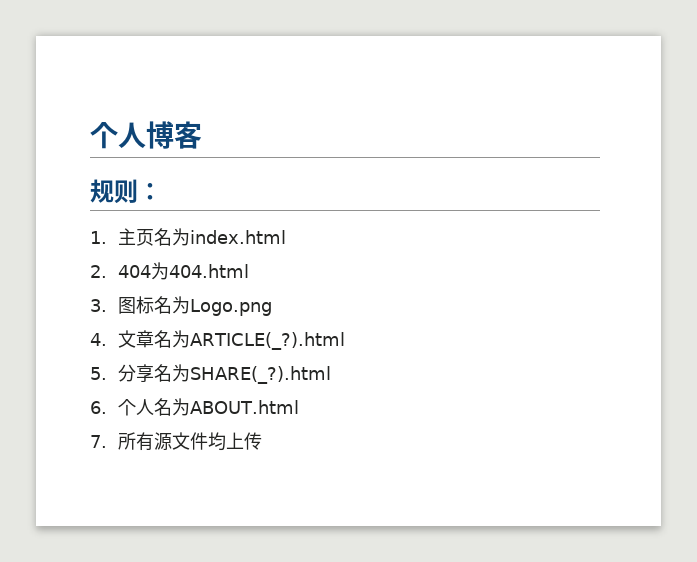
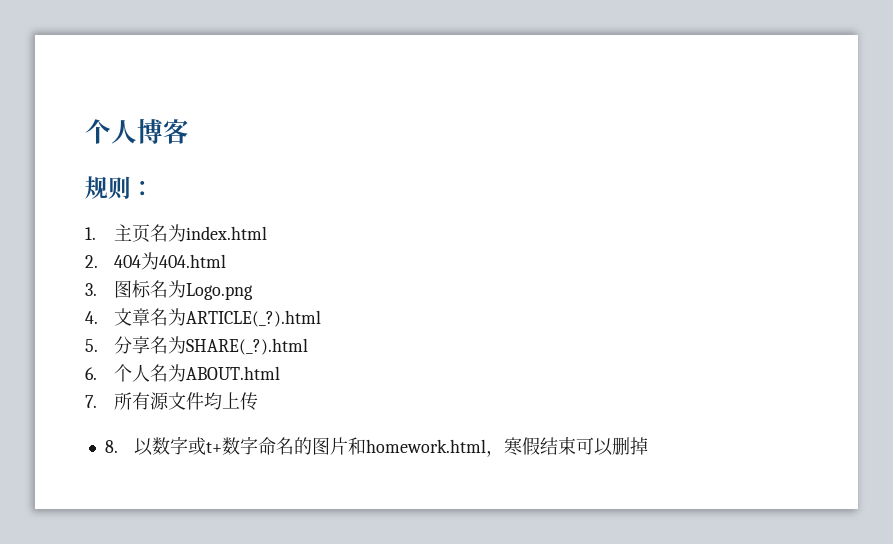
(262, 441) none -> [104,436,648,457] // 8.以数字或t+数字命名的图片和homework.html，寒假结束可以删掉

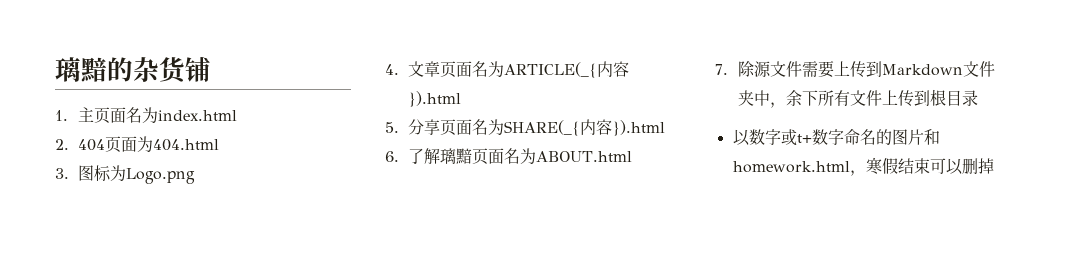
[85,118,189,144] [85,176,154,200] 个人博客 // 规则： -> [55,57,211,84] 璃黯的杂货铺
(151, 233) none -> [110,107,127,123] 面
(142, 261) none -> [105,136,138,153] 页面
[150,280,169,298] 名 -> (112, 173) none
[150,308,322,327] [85,336,309,355] [85,364,281,382] [85,392,259,411] [104,440,118,453] 名为ARTICLE(_?).html // 5.分享名为SHARE(_?).html // 6.个人名为ABOUT.html // 7.所有源文件均上传 // 8. -> [440,61,630,78] [408,91,462,107] [385,119,666,136] [385,148,633,165] [715,61,996,78] [738,89,979,108] 页面名为ARTICLE(_{内容}).html // 5.分享页面名为SHARE(_{内容}).html // 6.了解璃黯页面名为ABOUT.html // 7.除源文件需要上传到Markdown文件夹中，余下所有文件上传到根目录 //

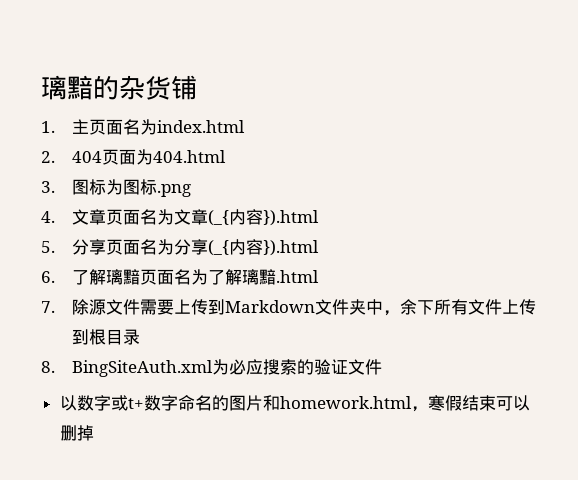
[126,168,196,184] Logo.png -> [122,179,191,197] 图标.png
[504,62,598,78] ARTICLE(_{ -> [173,209,229,226] 文章(_{
[504,120,581,136] SHARE(_{ -> [173,239,229,256] 分享(_{
[536,151,633,162] ABOUT.html -> [207,269,319,285] 了解璃黯.html
(979, 98) none -> [41,359,382,377] // 8. BingSiteAuth.xml为必应搜索的验证文件

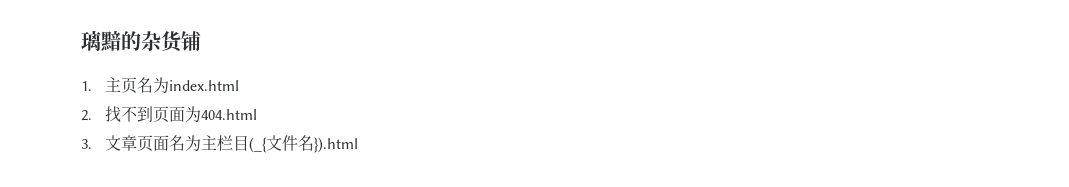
[105,119,123,135] 面 -> (137, 85) none
[71,151,102,163] 404 -> [104,106,153,123] 找不到
[71,179,191,197] [41,209,319,226] [41,239,319,256] [41,269,319,285] [41,299,536,316] [71,329,140,345] [41,359,382,377] [59,395,530,412] [59,425,94,441] 图标为图标.png // 4.文章页面名为文章(_{内容}).html // 5.分享页面名为分享(_{内容}).html // 6.了解璃黯页面名为了解璃黯.html // 7.除源文件需要上传到Markdown文件夹中，余下所有文件上传到根目录 // 8. BingSiteAuth.xml为必应搜索的验证文件 // 以数字或t+数字命名的图片和homework.html，寒假结束可以删掉 -> [104,135,358,153] 文章页面名为主栏目(_{文件名}).html

